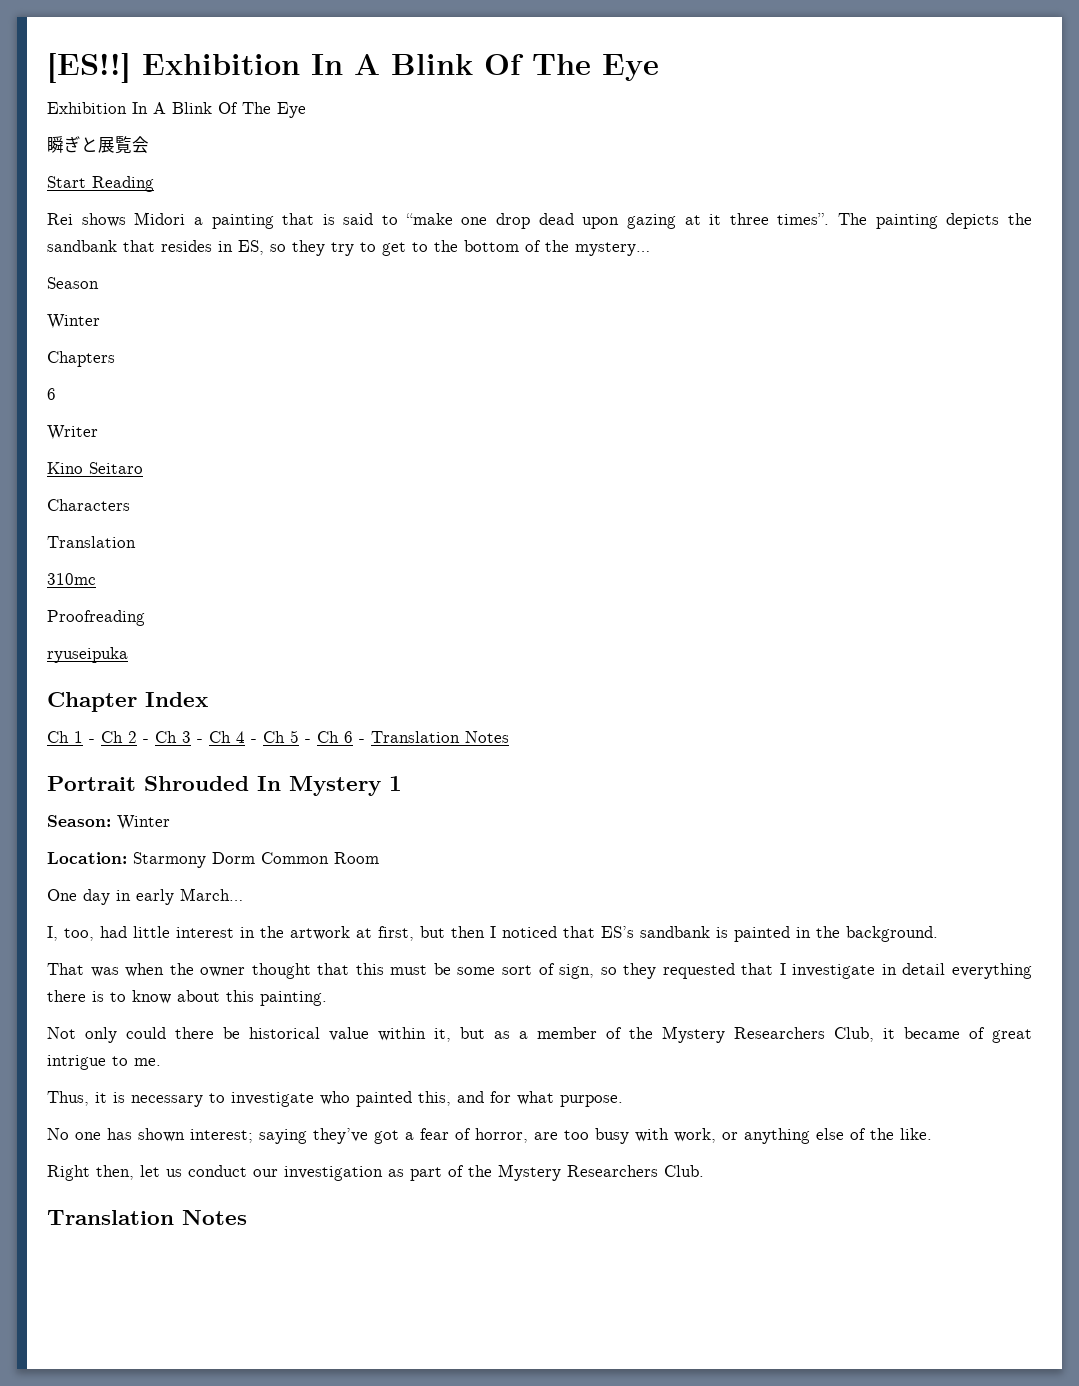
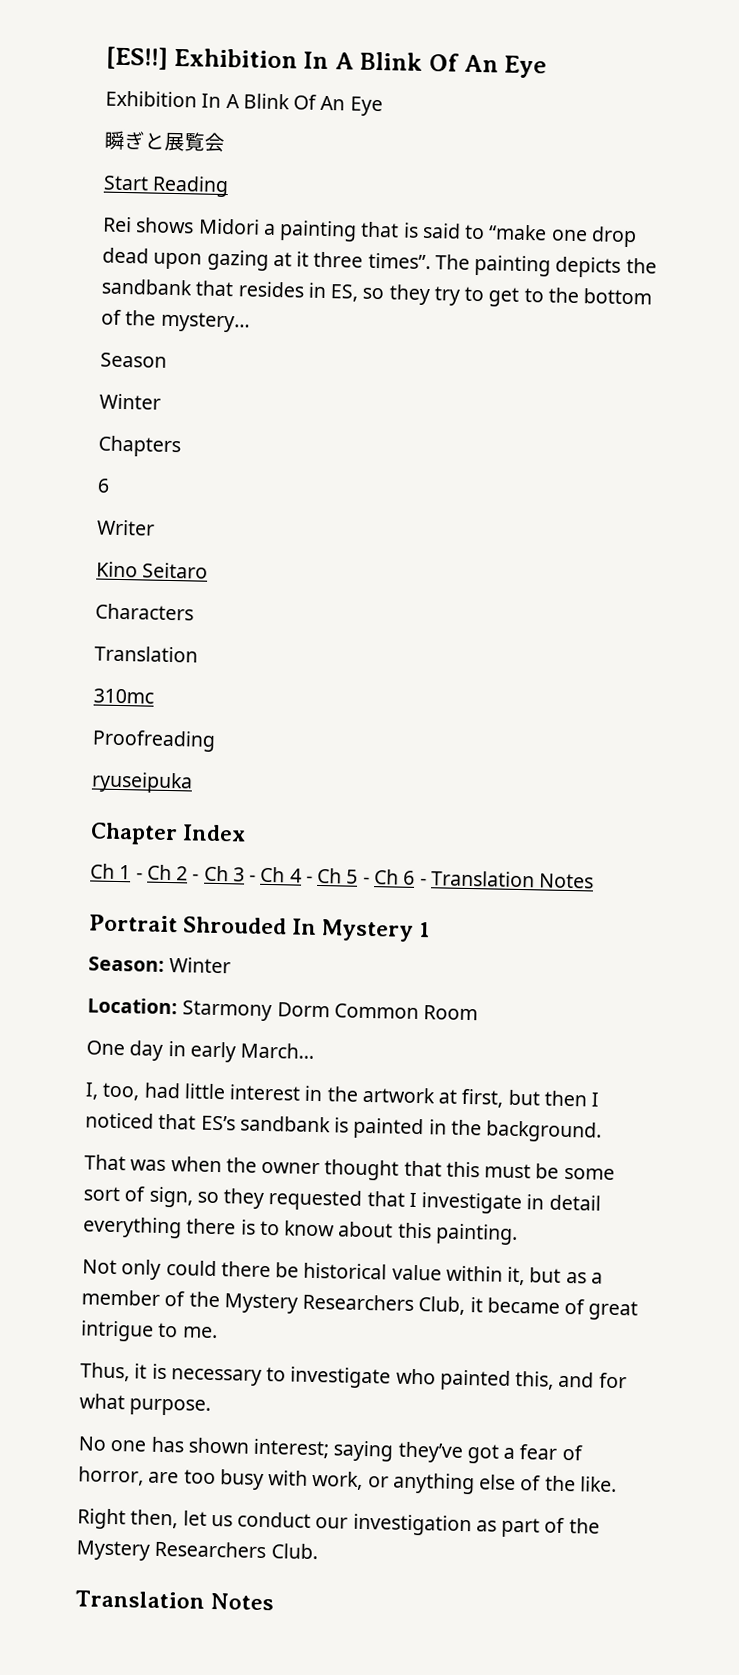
[532,54,591,75] The -> [463,54,499,73] An
[242,102,271,114] The -> [320,95,346,111] An

